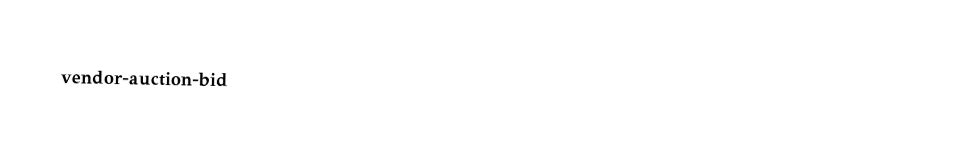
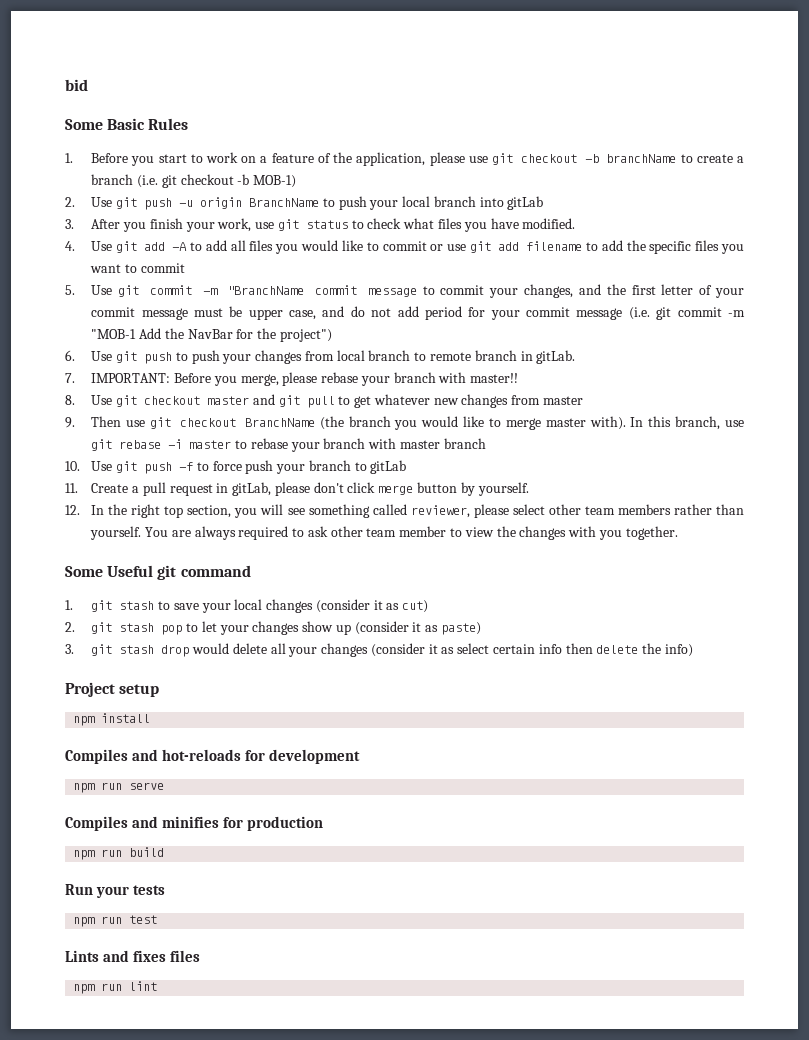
[60,70,229,88] vendor-auction-bid -> [65,79,88,91] [65,118,189,130] [65,152,744,166] [91,174,297,188] [65,196,544,210] [65,218,576,232] [65,240,745,254] [90,263,185,273] [65,284,744,298] [91,306,745,320] [91,328,332,342] [65,350,576,364] [65,372,519,386] [65,394,583,408] [65,416,744,430] [91,438,486,452] [65,460,407,474] [65,482,529,496] [65,504,744,518] [90,526,678,540] [65,565,251,580] [65,599,429,613] [65,621,481,635] [65,643,693,657] [65,682,160,697] [73,713,151,726] [65,749,360,764] [73,782,165,793] [65,816,323,831] [73,847,165,860] [65,884,165,898] [73,915,158,927] [65,950,200,962] [73,981,158,994] bid // Some Basic Rules // 1. Before you start to work on a feature of the application, please use git checkout -b branchName to create a branch (i.e. git checkout -b MOB-1) // 2. Use git push -u origin BranchName to push your local branch into gitLab // 3. After you finish your work, use git status to check what files you have modified. // 4. Use git add -A to add all files you would like to commit or use git add filename to add the specific files you want to commit // 5. Use git commit -m "BranchName commit message to commit your changes, and the first letter of your commit message must be upper case, and do not add period for your commit message (i.e. git commit -m "MOB-1 Add the NavBar for the project") // 6. Use git push to push your changes from local branch to remote branch in gitLab. // 7. IMPORTANT: Before you merge, please rebase your branch with master!! // 8. Use git checkout master and git pull to get whatever new changes from master // 9. Then use git checkout BranchName (the branch you would like to merge master with). In this branch, use git rebase -i master to rebase your branch with master branch // 10. Use git push -f to force push your branch to gitLab // 11. Create a pull request in gitLab, please don't click merge button by yourself. // 12. In the right top section, you will see something called reviewer, please select other team members rather than yourself. You are always required to ask other team member to view the changes with you together. // Some Useful git command // 1. git stash to save your local changes (consider it as cut) // 2. git stash pop to let your changes show up (consider it as paste) // 3. git stash drop would delete all your changes (consider it as select certain info then delete the info) // Project setup // npm install // Compiles and hot-reloads for development // npm run serve // Compiles and minifies for production // npm run build // Run your tests // npm run test // Lints and fixes files // npm run lint

